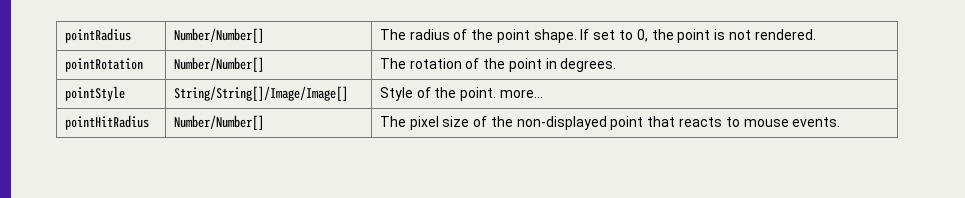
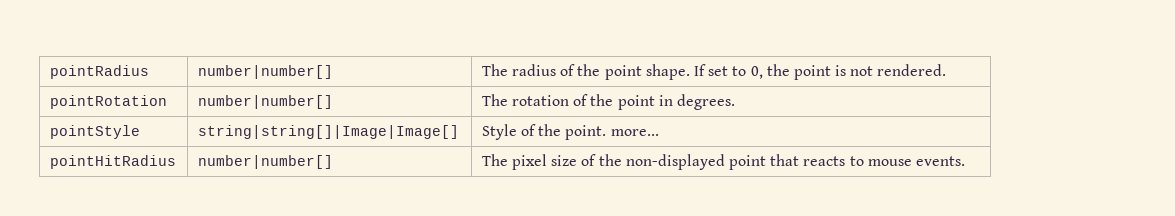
[173,28,264,43] Number/Number[] -> [197,65,333,79] number|number[]
[173,57,264,72] Number/Number[] -> [197,95,333,109] number|number[]
[173,86,348,101] String/String[]/Image/Image[] -> [197,125,459,139] string|string[]|Image|Image[]
[173,115,264,130] Number/Number[] -> [197,155,333,169] number|number[]

